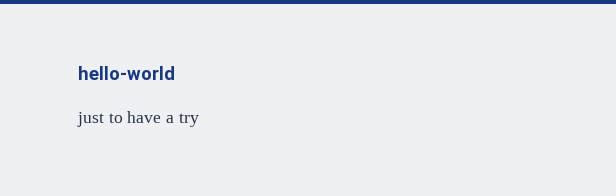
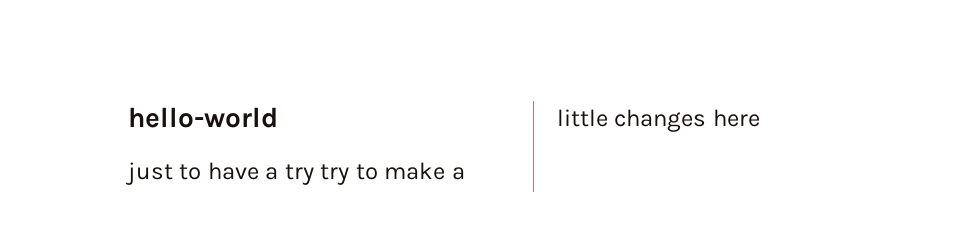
(199, 120) none -> [320,162,465,185] [557,109,760,132] try to make a little changes here

